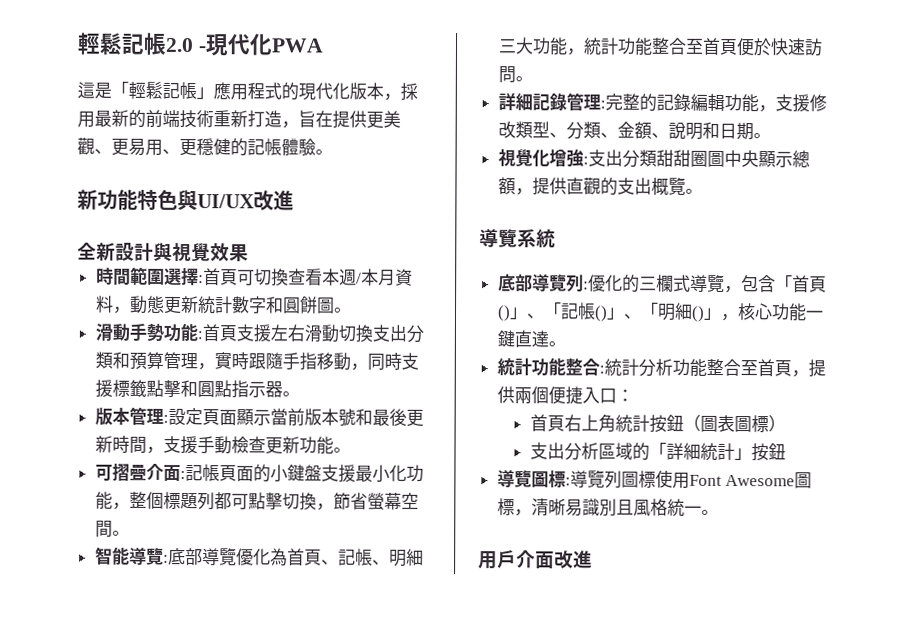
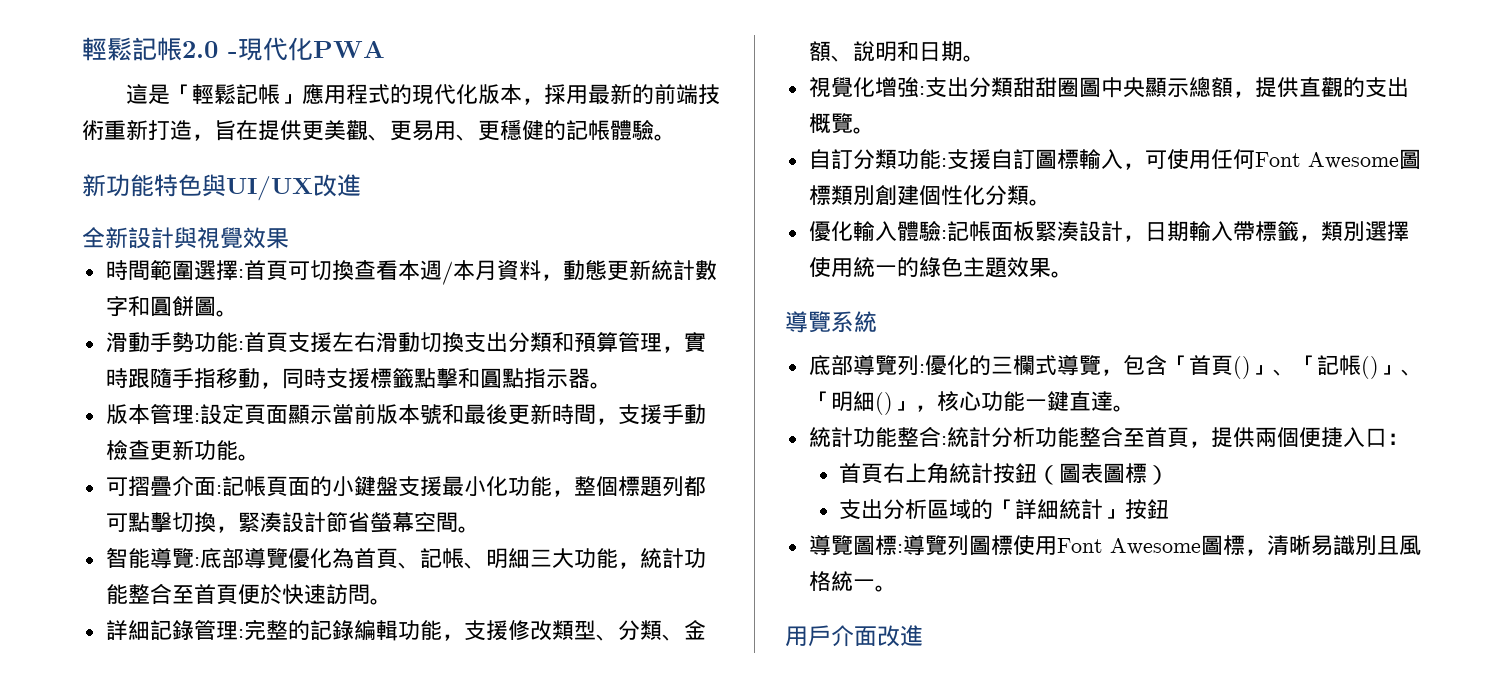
(334, 507) none -> [237,512,326,533] 緊湊設計
(703, 191) none -> [808,149,1421,170] [808,185,1051,206] [808,221,1409,242] [808,257,1073,278] // 自訂分類功能:支援自訂圖標輸入，可使用任何Font Awesome圖標類別創建個性化分類。 // 優化輸入體驗:記帳面板緊湊設計，日期輸入帶標籤，類別選擇使用統一的綠色主題效果。

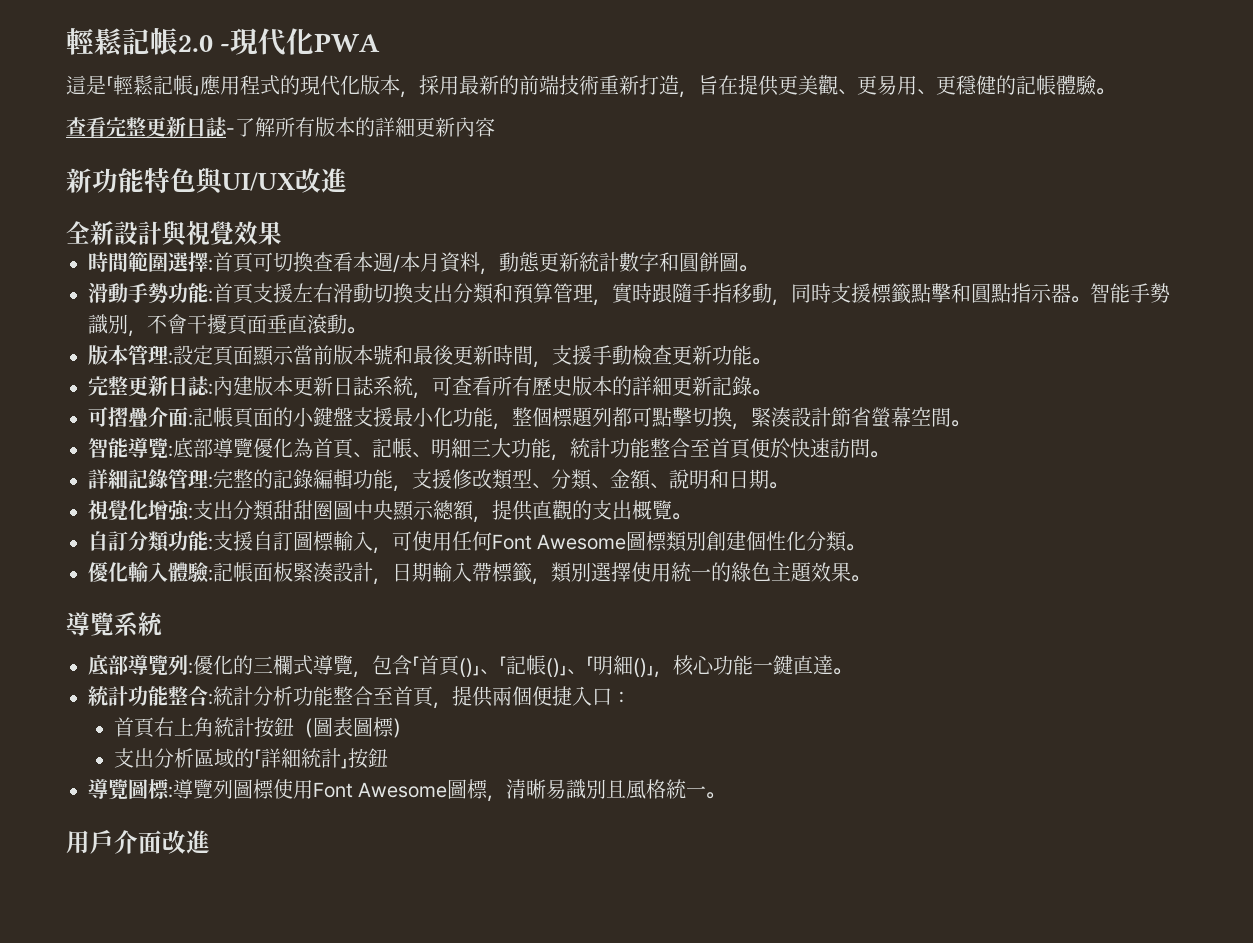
(676, 137) none -> [66,116,495,137] // 查看完整更新日誌-了解所有版本的詳細更新內容
(612, 385) none -> [1090,283,1170,303] [88,314,366,337] 智能手勢識別，不會干擾頁面垂直滾動。
(260, 457) none -> [88,375,771,399] // 完整更新日誌:內建版本更新日誌系統，可查看所有歷史版本的詳細更新記錄。

